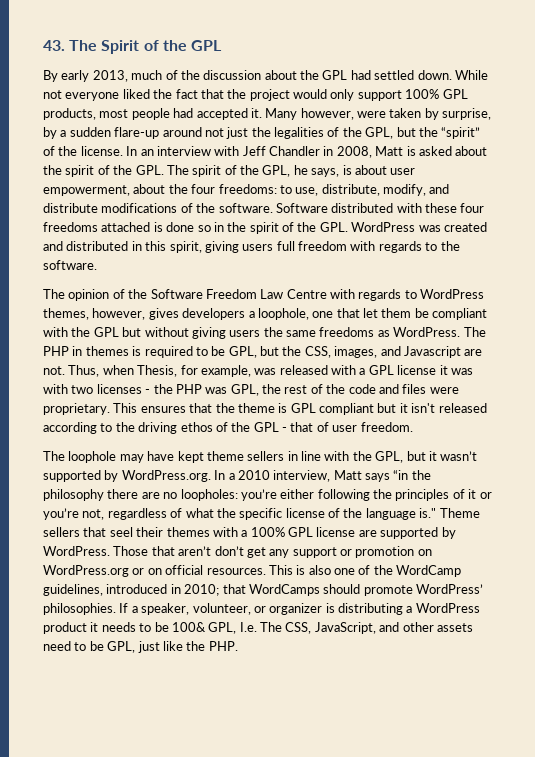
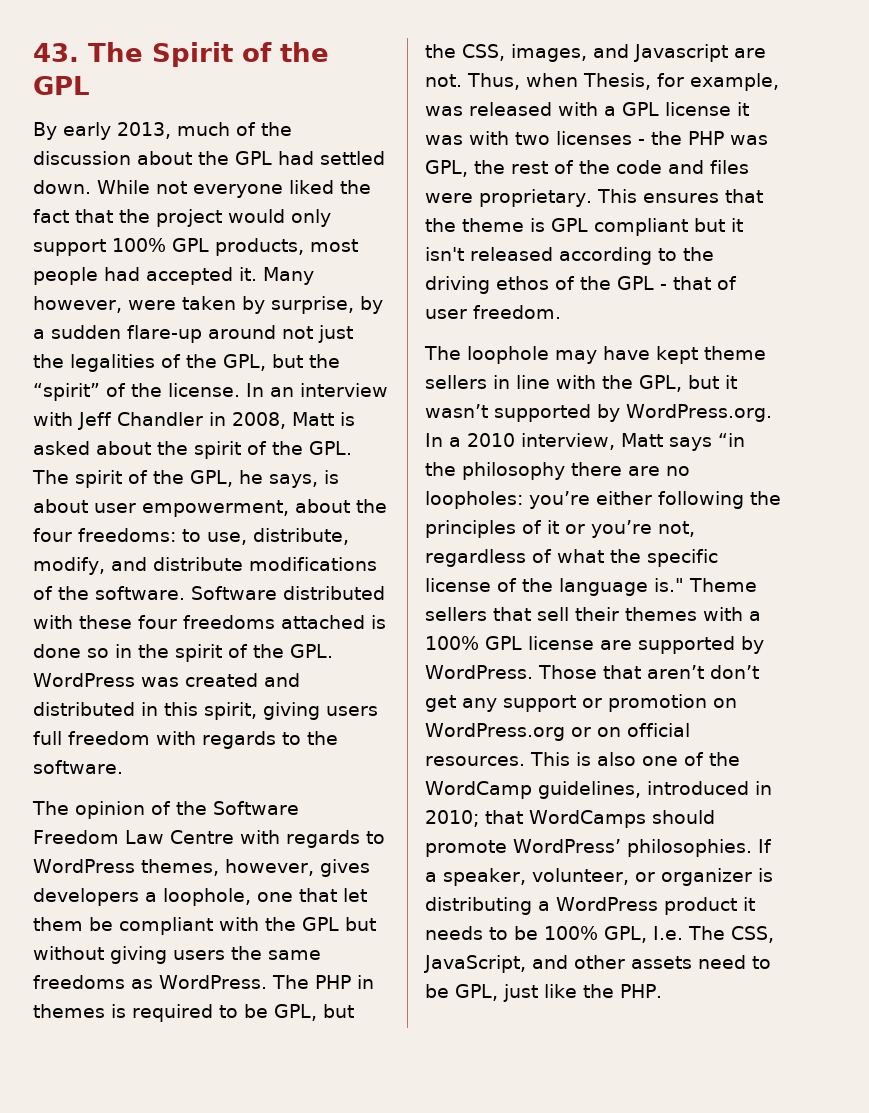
[109,527,133,537] seel -> [537,607,569,621] sell
[171,622,206,632] 100& -> [544,926,598,940] 100%

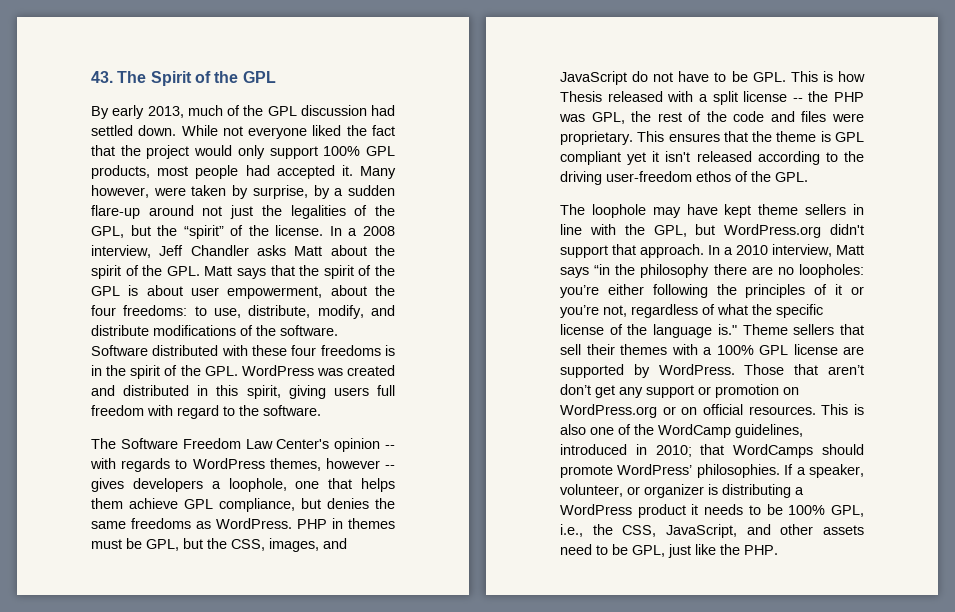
[33,151,272,165] discussion about the GPL -> [267,105,367,116] GPL discussion
[270,383,388,397] [33,412,355,430] [33,441,90,455] an interview with Jeff Chandler in 2008, Matt is asked -> [348,226,395,236] [91,245,323,258] a 2008 interview, Jeff Chandler asks Matt
[32,470,318,488] The spirit of the GPL, he says, -> [204,265,395,279] [91,286,120,296] Matt says that the spirit of the GPL
[281,615,386,629] [33,644,109,658] attached is done so -> [385,345,396,356] is
[202,731,276,749] regards -> [177,405,219,419] regard
[75,801,299,819] [33,830,234,844] opinion of the Software Freedom Law Centre -> [120,438,395,452] Software Freedom Law Center's opinion --
[224,859,314,876] however, -> [325,458,395,469] however --
[343,888,367,902] [33,917,376,935] [33,946,225,964] let them be compliant with the GPL but without giving users -> [361,478,395,492] [91,498,369,512] helps them achieve GPL compliance, but denies
[271,975,309,989] The -> (292, 523) none
[111,1004,238,1022] is required to -> [91,539,122,549] must
[634,44,766,62] [425,73,779,91] [425,102,749,116] [425,131,645,145] Javascript are not. Thus, when Thesis, for example, was released with a GPL license it was with two licenses - -> [560,71,865,85] [560,91,803,105] JavaScript do not have to be GPL. This is how Thesis released with a split license --
[694,218,725,232] but -> [627,152,647,165] yet
(490, 285) none -> [606,171,692,182] user-freedom
[617,276,737,290] [425,305,561,319] GPL - that of user freedom. -> [775,172,808,182] GPL.
[725,375,737,389] [425,404,772,422] it wasn’t supported by WordPress.org. -> [724,224,864,238] [560,244,704,258] WordPress.org didn't support that approach.
[653,926,725,940] I.e. The -> [560,524,613,537] i.e., the

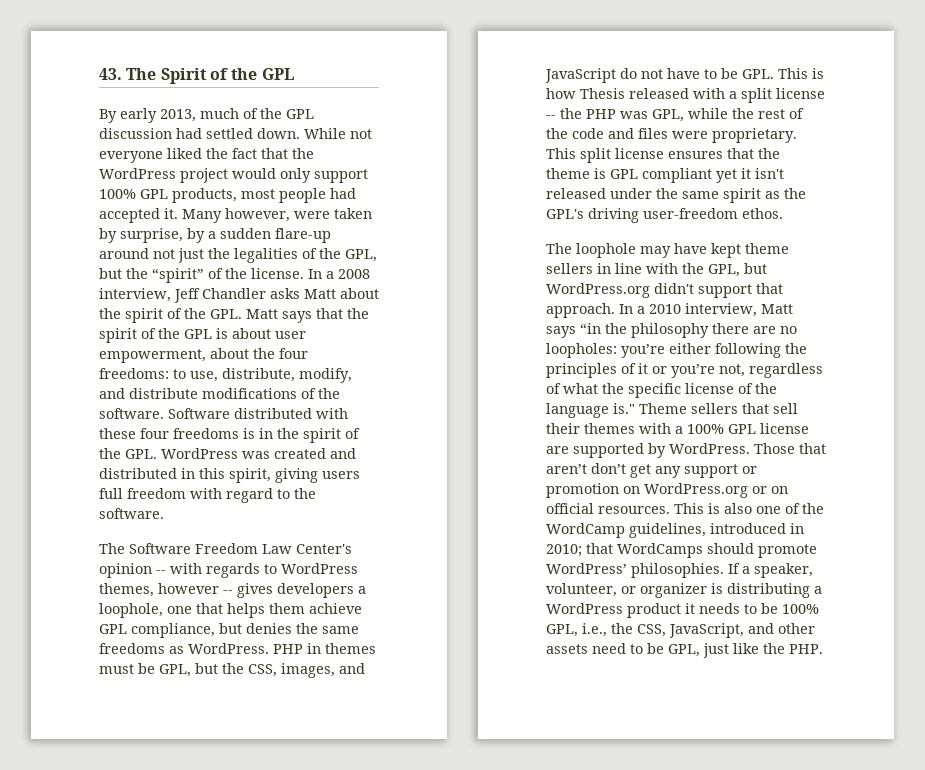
(141, 150) none -> [99,168,176,179] WordPress
(625, 118) none -> [688,108,728,119] while
(665, 136) none -> [580,148,664,163] split license
[757,151,864,165] [560,171,808,185] according to the driving user-freedom ethos of the GPL. -> [610,188,806,203] [546,208,783,223] under the same spirit as the GPL's driving user-freedom ethos.

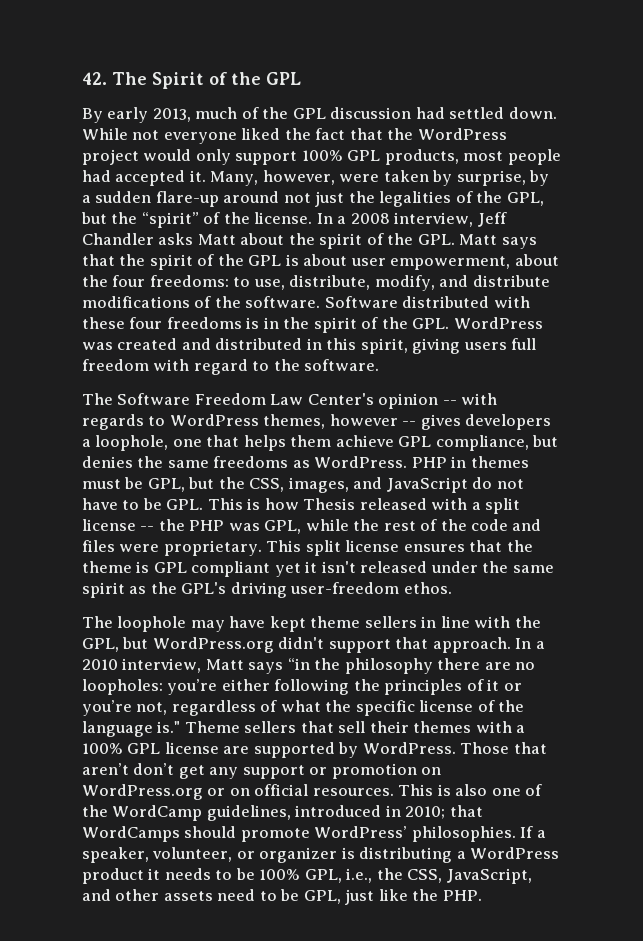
[99,68,122,80] 43. -> [82,72,107,85] 42.
[182,209,222,223] Many -> [210,171,259,186] Many,

